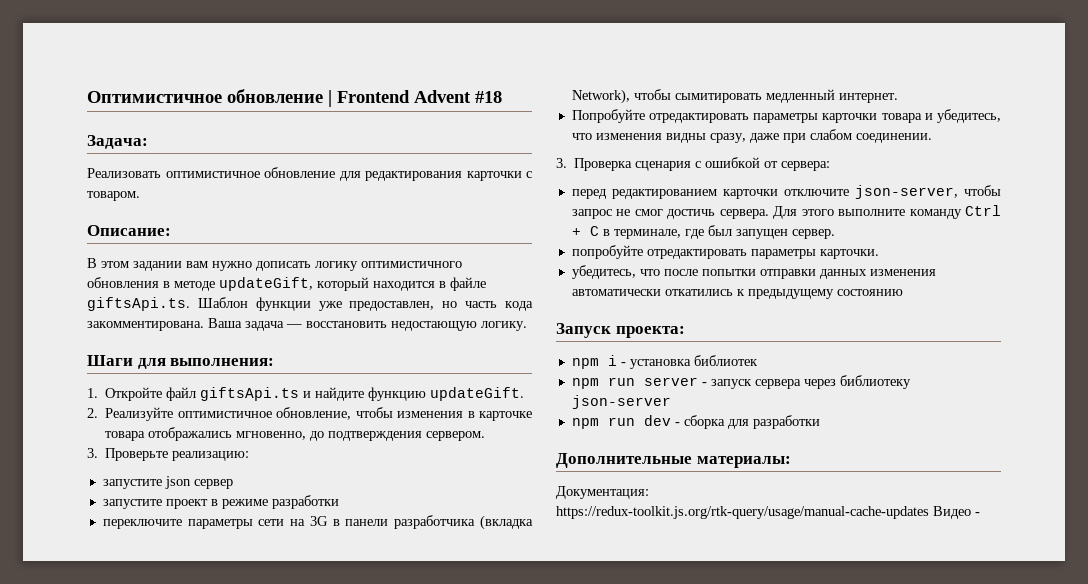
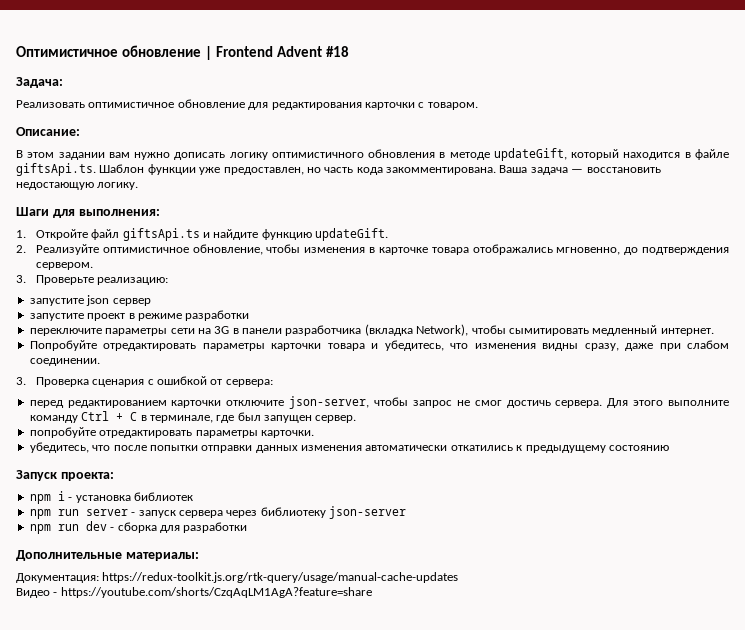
(929, 512) none -> (459, 577) //
(980, 514) none -> [60,587,372,598] https://youtube.com/shorts/CzqAqLM1AgA?feature=share

